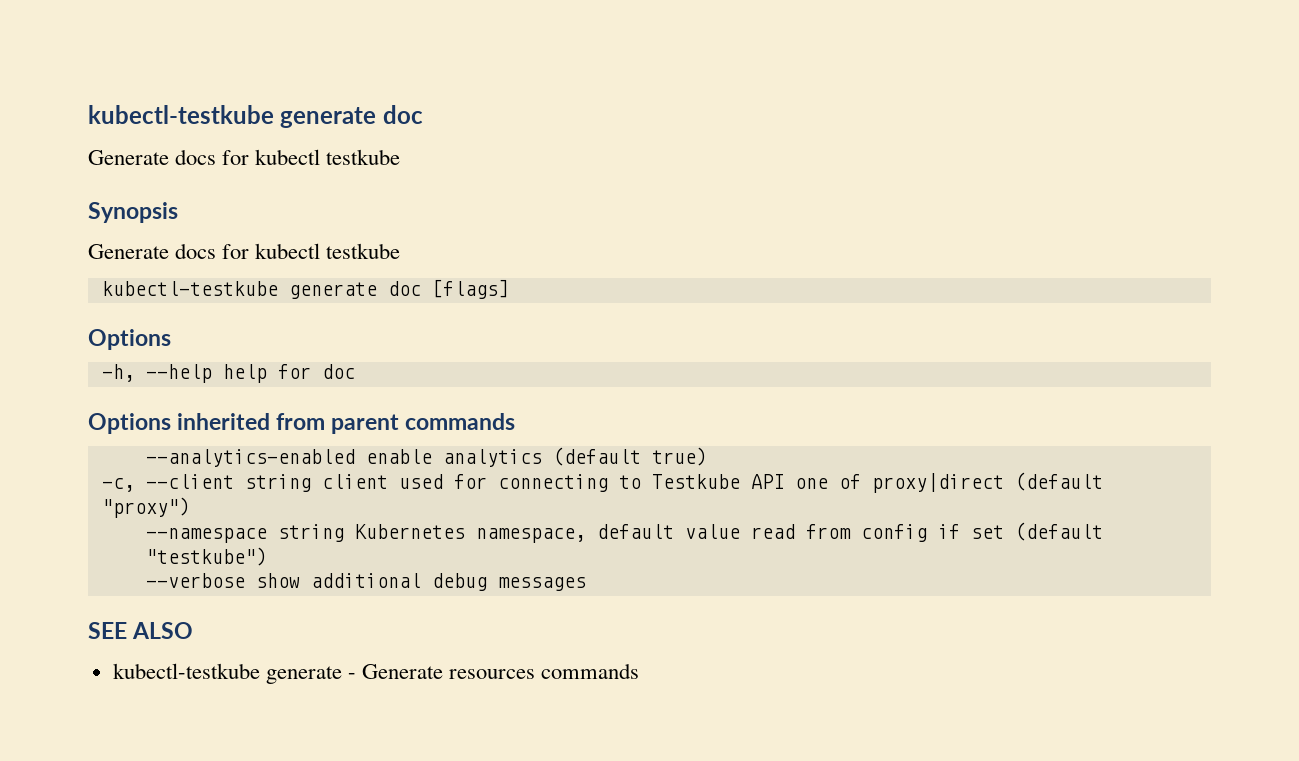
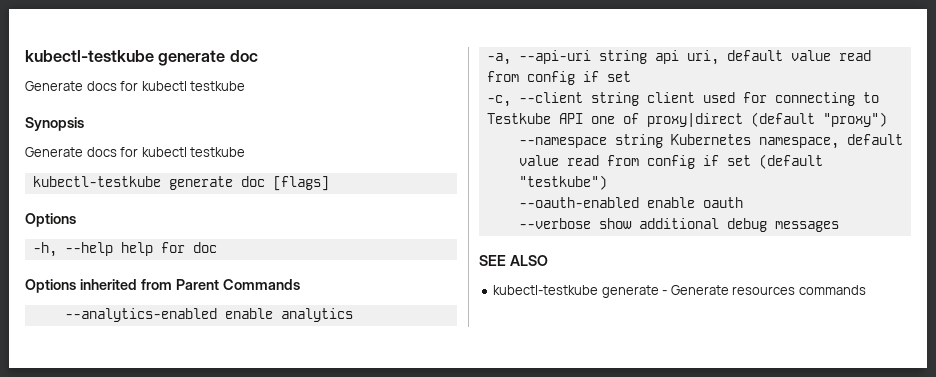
[331,413,516,434] parent commands -> [175,279,300,290] Parent Commands
[552,447,707,466] (default true) -> [486,50,871,65] [486,71,631,85] // -a, --api-uri string api uri, default value read from config if set
(267, 556) none -> [518,197,743,208] // --oauth-enabled enable oauth

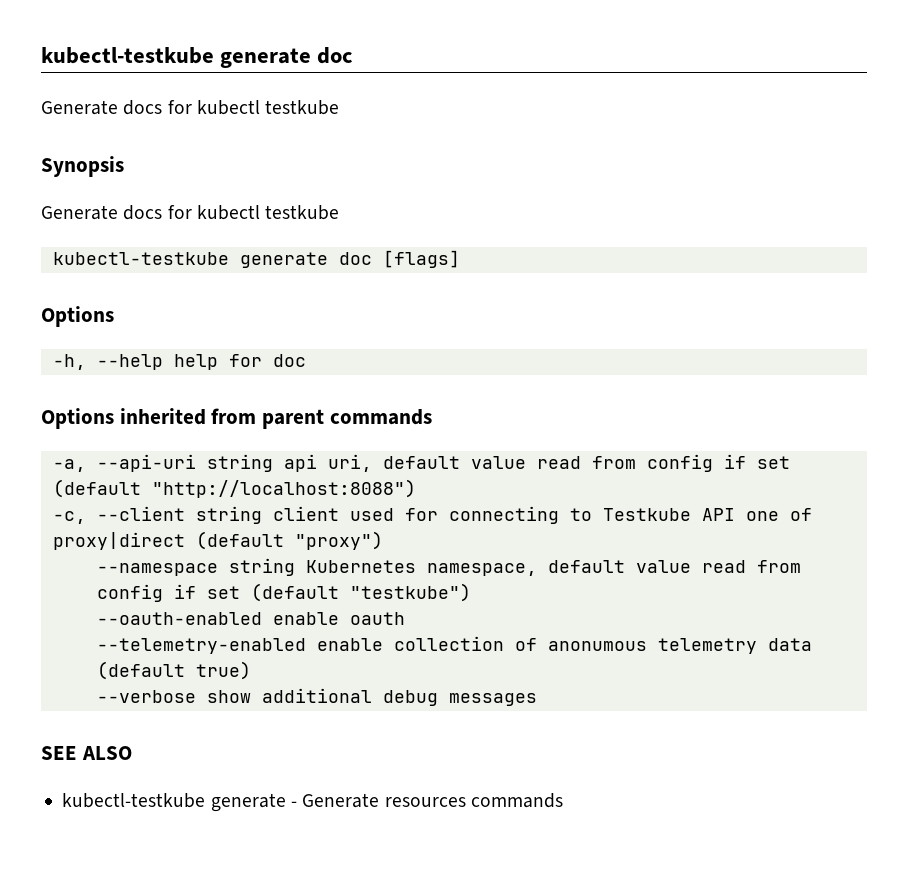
[175,279,300,290] [64,308,353,322] Parent Commands // --analytics-enabled enable analytics -> [262,409,432,429] parent commands
(631, 76) none -> [52,479,416,498] (default "http://localhost:8088")
(743, 202) none -> [96,636,812,654] [96,661,251,680] // --telemetry-enabled enable collection of anonumous telemetry data (default true)

